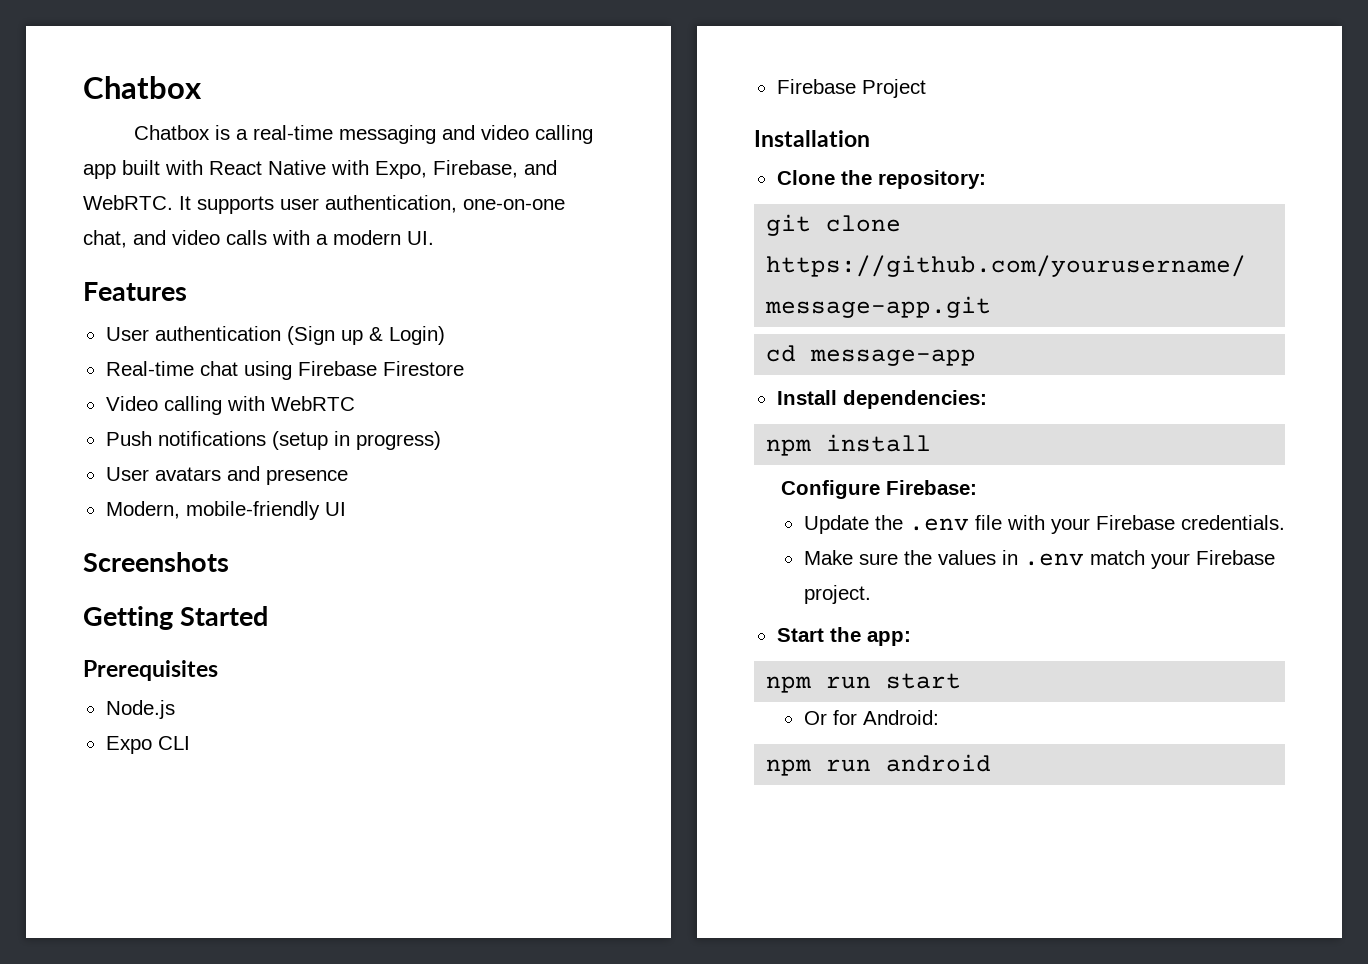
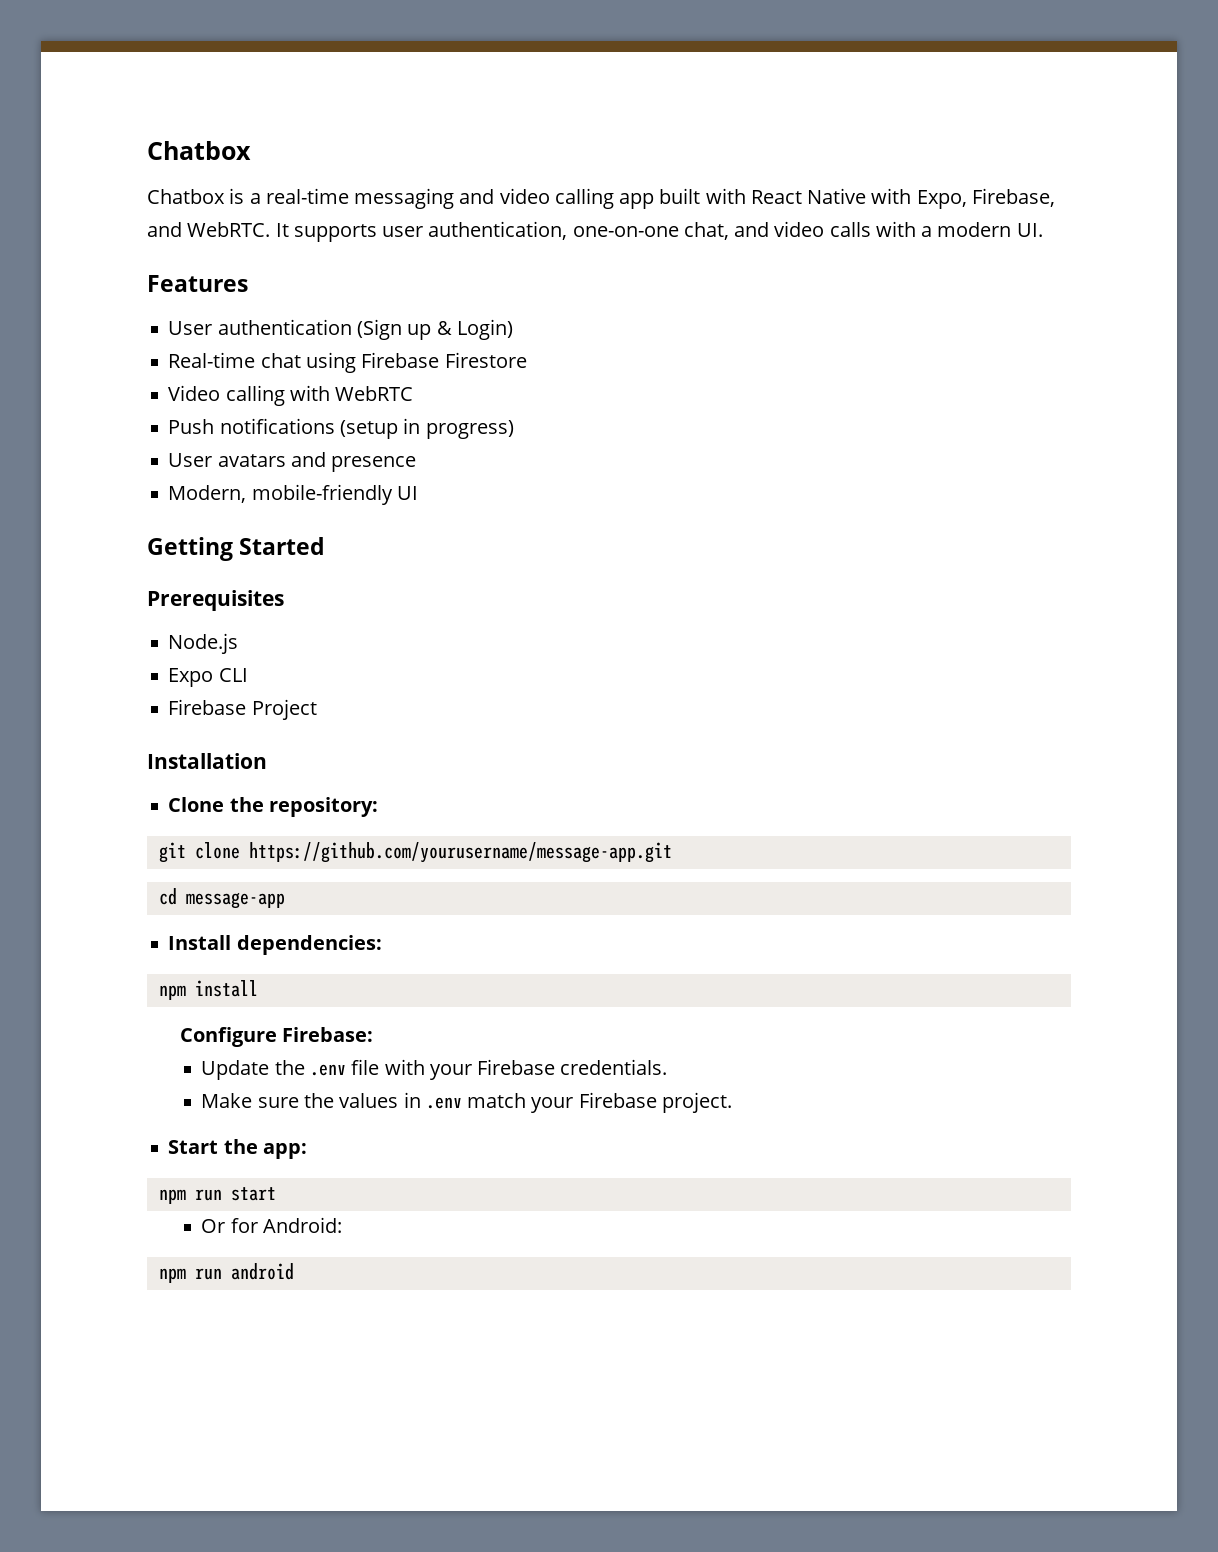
[83,552,229,572] // Screenshots -> (418, 493) none

